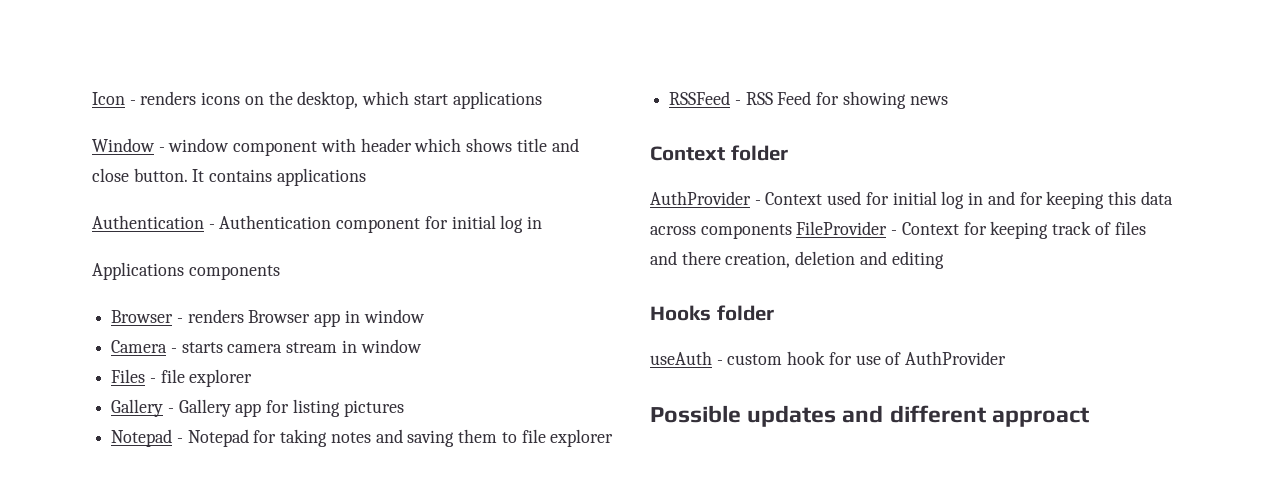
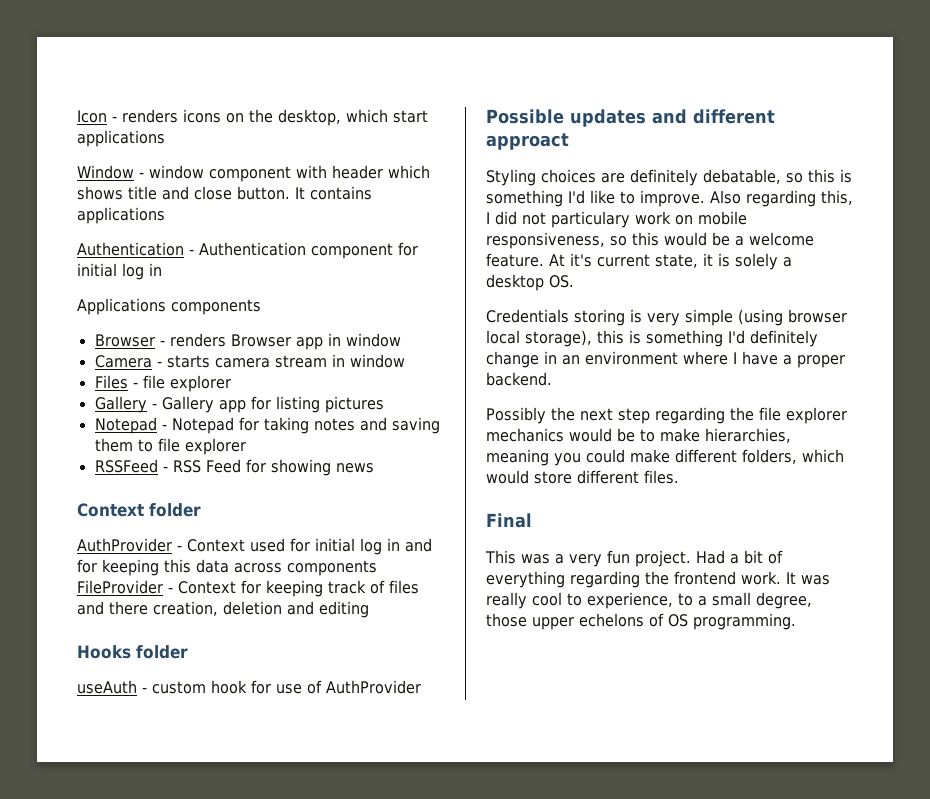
(1089, 417) none -> [486,169,852,186] [486,190,853,207] [486,211,747,228] [486,232,814,249] [486,253,792,270] [486,274,574,291] [486,309,847,326] [486,330,818,347] [486,351,845,368] [486,372,552,386] [486,407,847,424] [486,428,791,443] [486,449,844,466] [486,470,679,484] [486,513,532,528] [485,550,783,567] [486,571,830,588] [486,592,812,609] [486,613,796,630] // Styling choices are definitely debatable, so this is something I'd like to improve. Also regarding this, I did not particulary work on mobile responsiveness, so this would be a welcome feature. At it's current state, it is solely a desktop OS. // Credentials storing is very simple (using browser local storage), this is something I'd definitely change in an environment where I have a proper backend. // Possibly the next step regarding the file explorer mechanics would be to make hierarchies, meaning you could make different folders, which would store different files. // Final // This was a very fun project. Had a bit of everything regarding the frontend work. It was really cool to experience, to a small degree, those upper echelons of OS programming.

